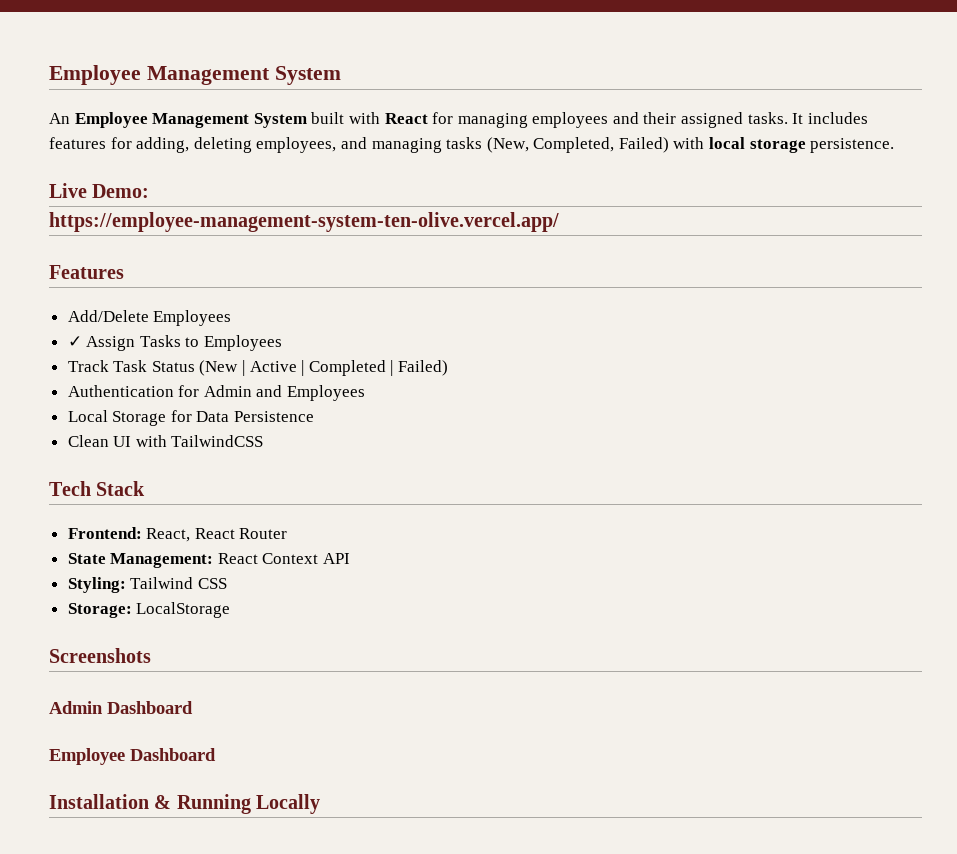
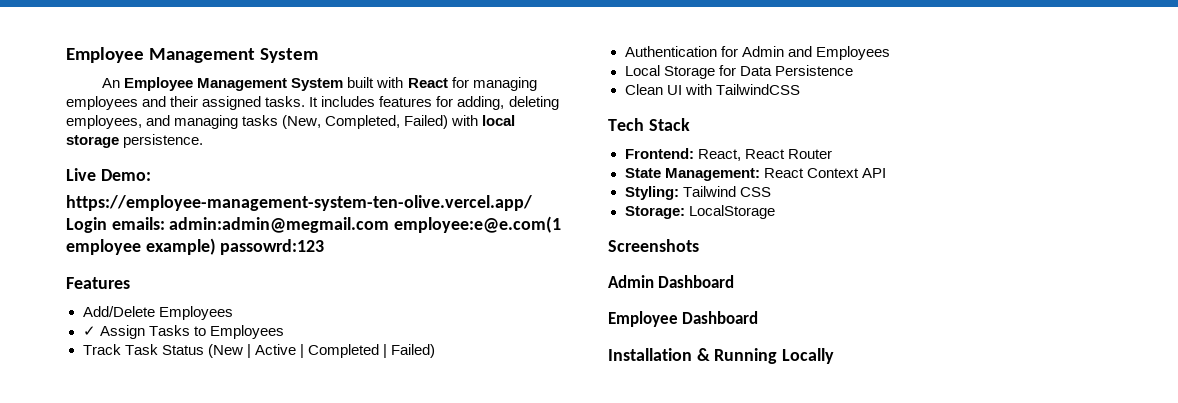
(559, 222) none -> [66,216,562,233] [66,238,325,255] Login emails: admin:admin@megmail.com employee:e@e.com(1 employee example) passowrd:123

